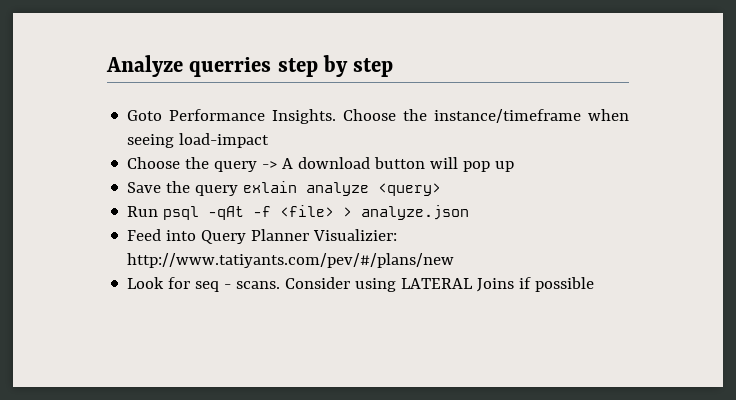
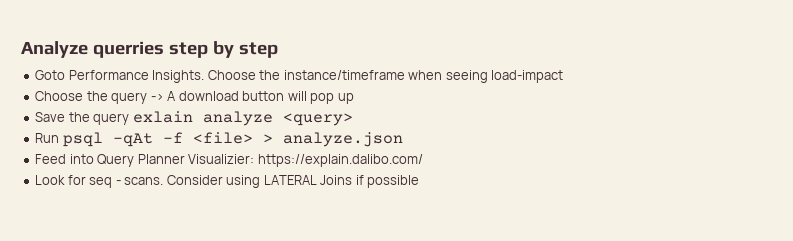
[127,253,455,268] http://www.tatiyants.com/pev/#/plans/new -> [257,154,423,167] https://explain.dalibo.com/

